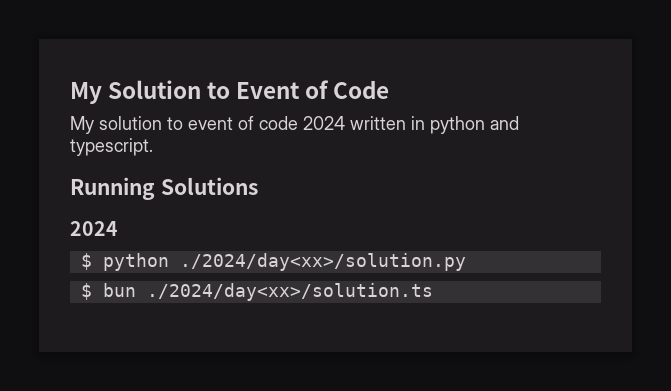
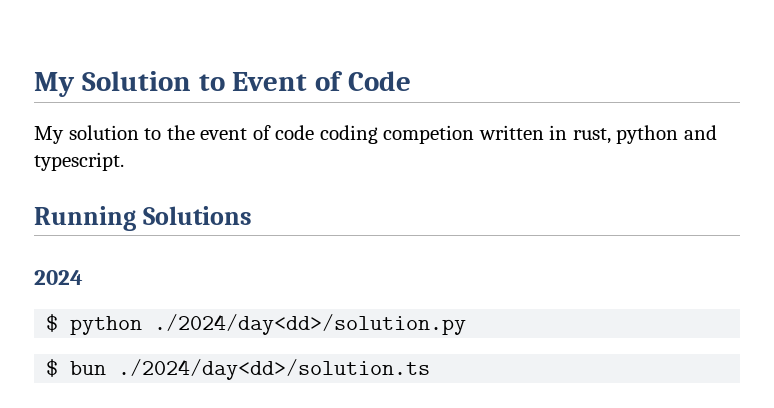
(183, 123) none -> [166,125,195,140] the
[303,116,345,130] 2024 -> [319,125,475,144] coding competion
(425, 123) none -> [572,128,611,144] rust,
[179,253,466,271] ./2024/day<xx>/solution.py -> [154,314,467,335] ./2024/day<dd>/solution.py
[146,283,433,301] ./2024/day<xx>/solution.ts -> [118,359,431,380] ./2024/day<dd>/solution.ts

